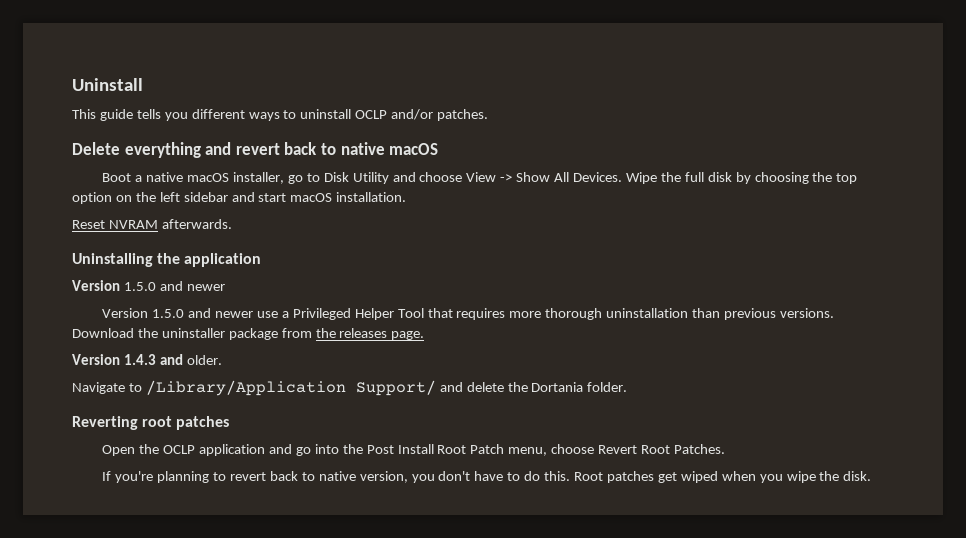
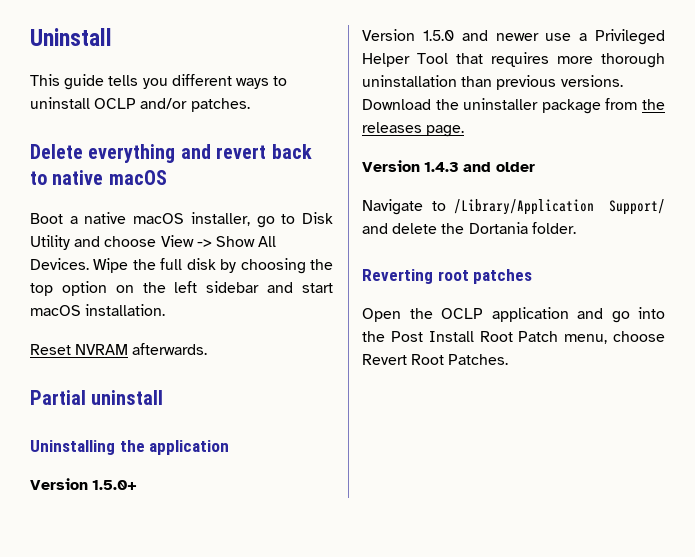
(232, 224) none -> [30,390,164,405] // Partial uninstall
[123,281,225,291] 1.5.0 and newer -> [92,480,138,490] 1.5.0+
[186,355,222,365] older. -> [495,162,535,172] older
[102,471,872,483] // If you're planning to revert back to native version, you don't have to do this. Root patches get wiped when you wipe the disk. -> (509, 359) none

